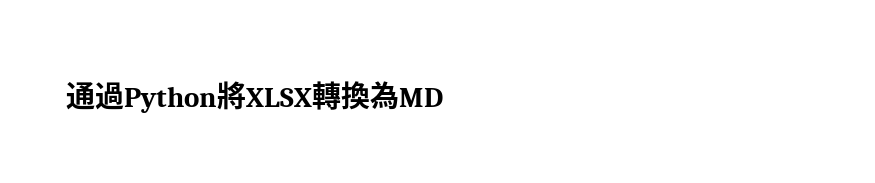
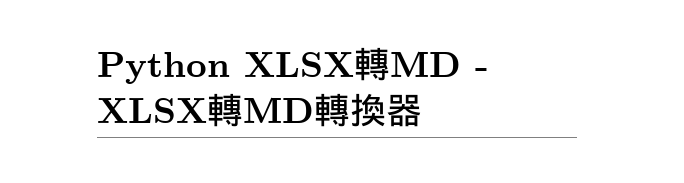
[66,81,443,113] 通過Python將XLSX轉換為MD -> [97,47,489,84] [97,93,422,127] Python XLSX轉MD - XLSX轉MD轉換器

